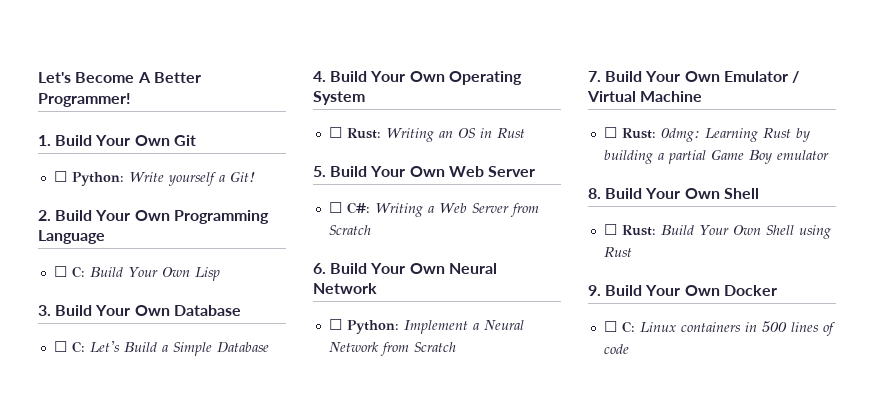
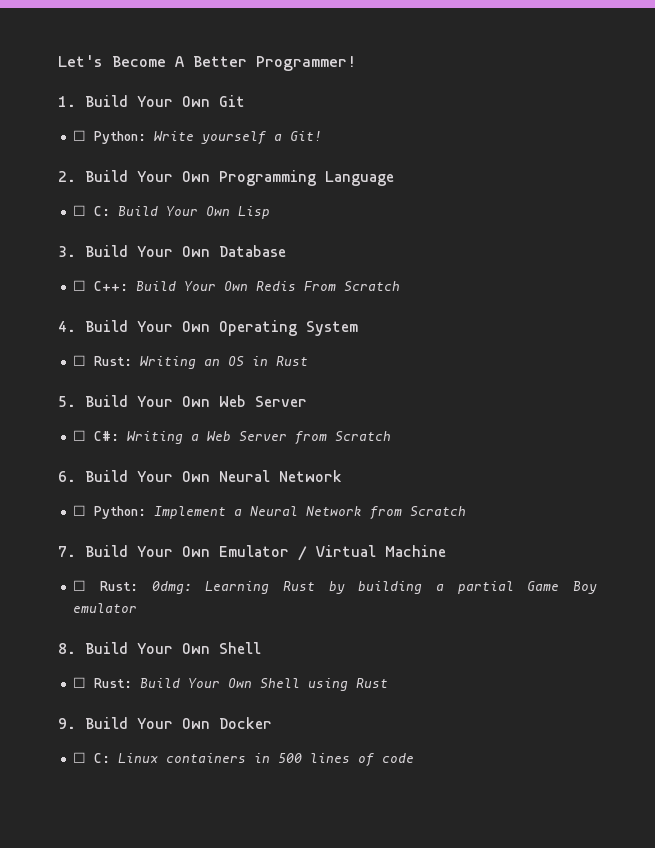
[71,341,269,356] C: Let's Build a Simple Database -> [94,281,401,291] C++: Build Your Own Redis From Scratch

